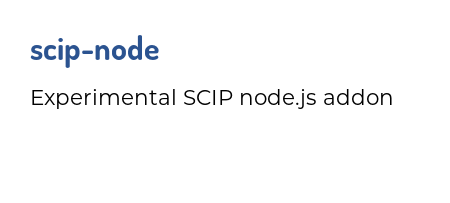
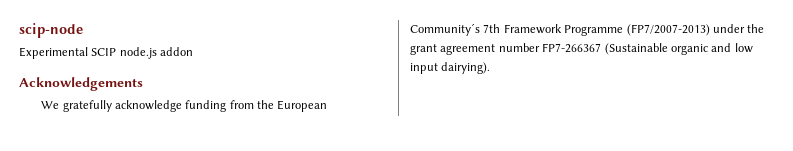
(394, 97) none -> [19,77,143,91] [41,100,328,112] [410,23,765,36] [410,43,753,55] [410,62,491,74] // Acknowledgements // We gratefully acknowledge funding from the European Community´s 7th Framework Programme (FP7/2007-2013) under the grant agreement number FP7-266367 (Sustainable organic and low input dairying).

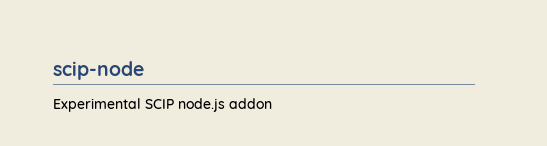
[19,77,143,91] [41,100,328,112] [410,23,765,36] [410,43,753,55] [410,62,491,74] // Acknowledgements // We gratefully acknowledge funding from the European Community´s 7th Framework Programme (FP7/2007-2013) under the grant agreement number FP7-266367 (Sustainable organic and low input dairying). -> (272, 103) none

